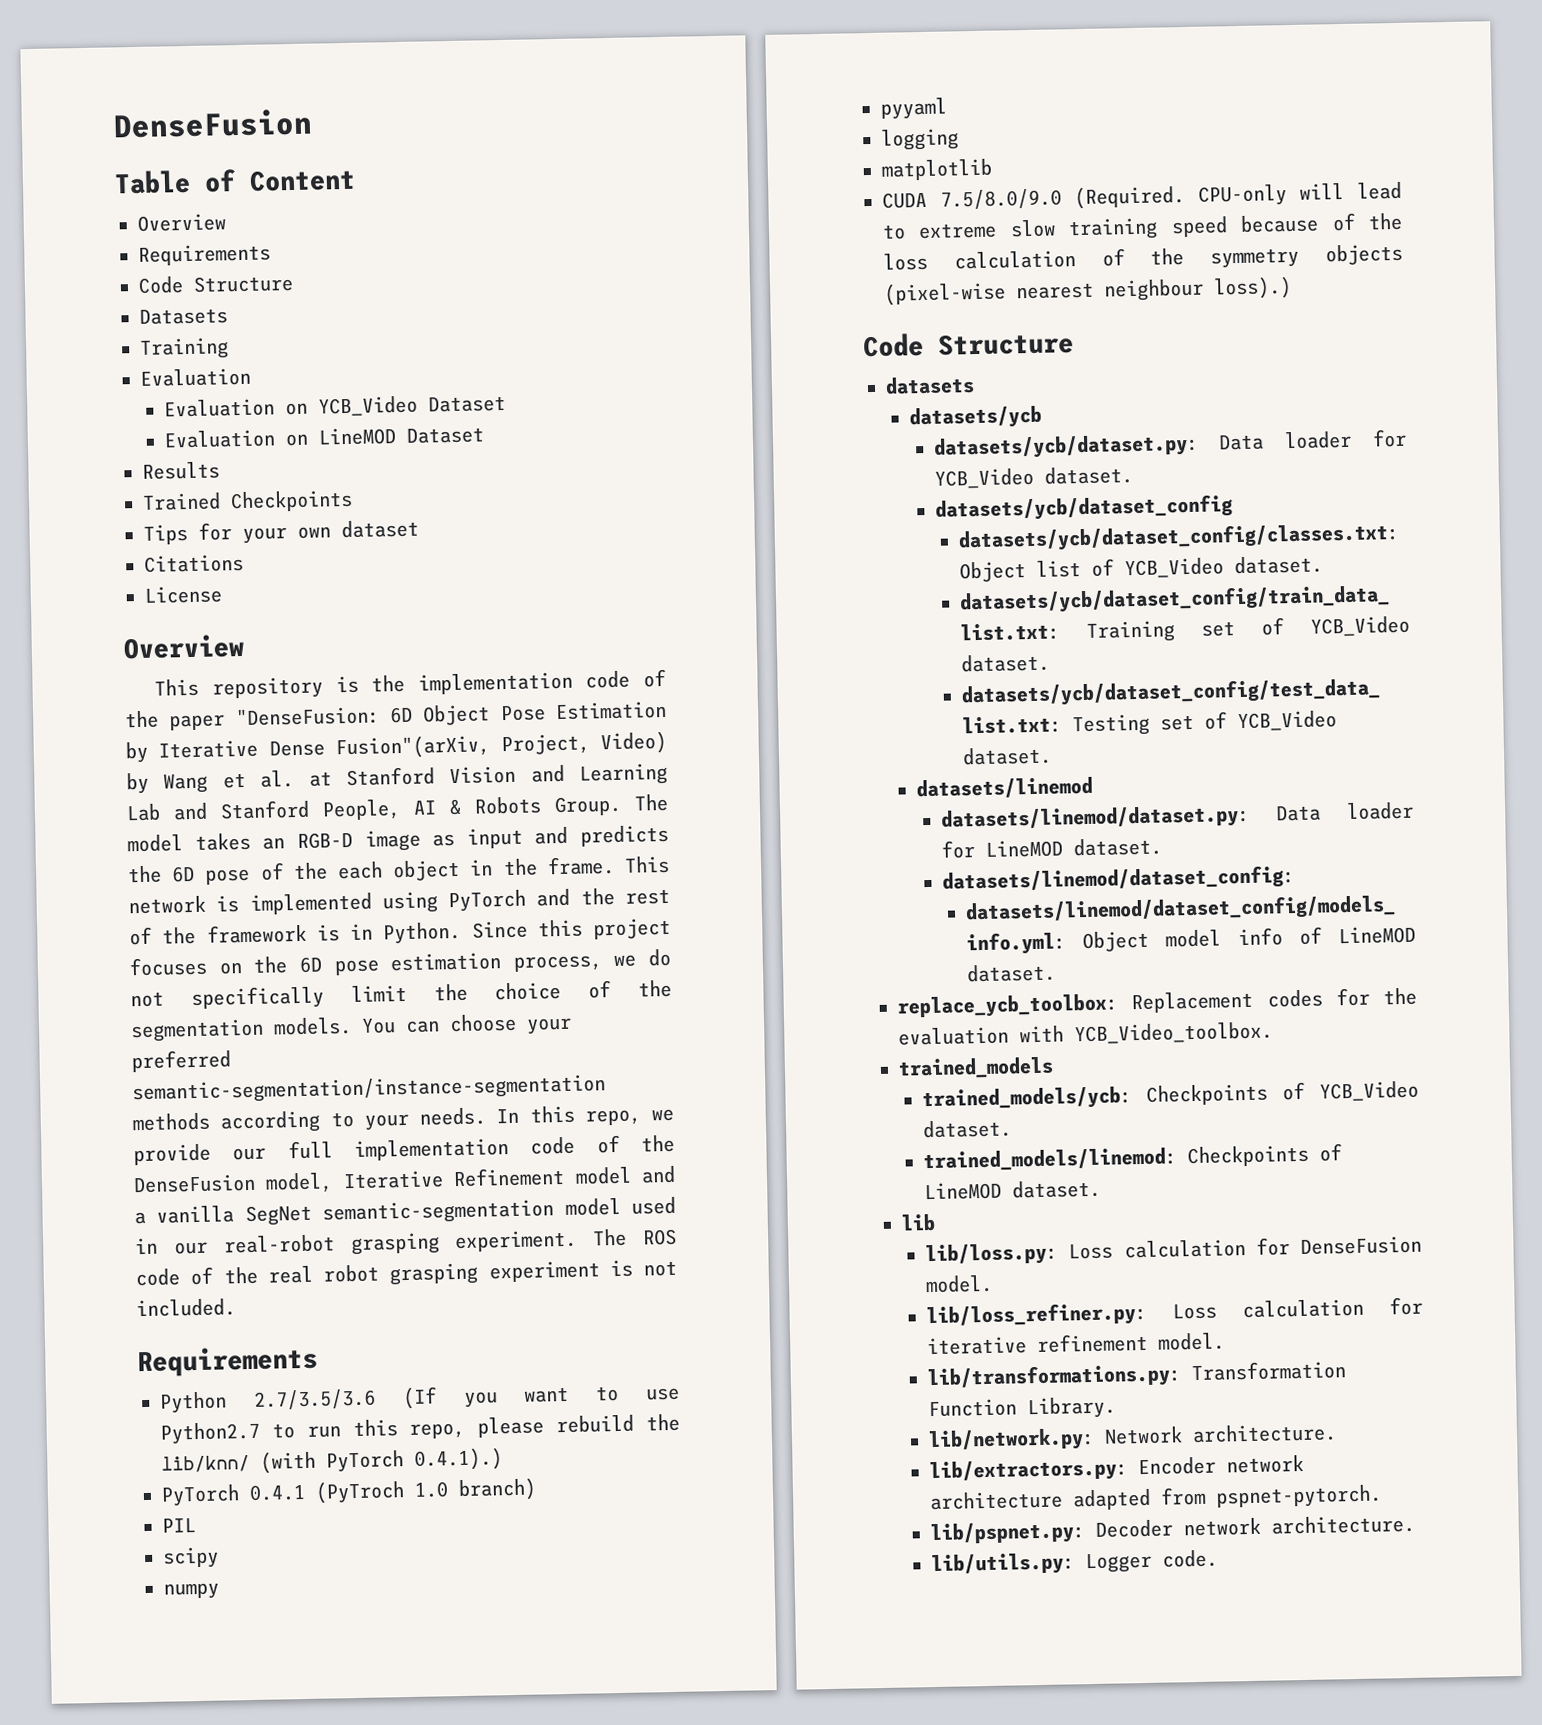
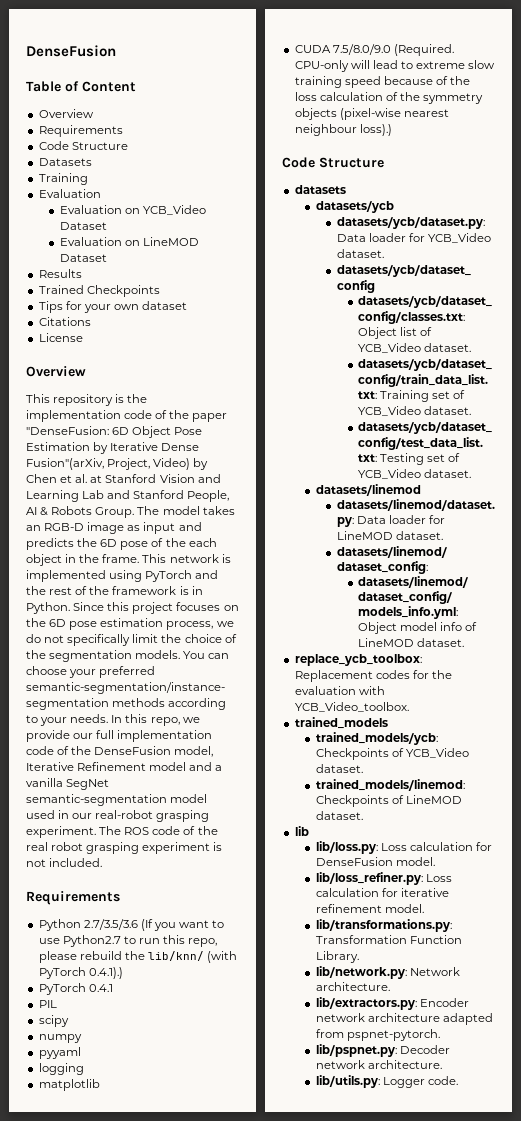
[163,773,209,794] Wang -> [26,474,57,483] Chen
[315,1477,537,1504] (PyTroch 1.0 branch) -> (113, 988) none

